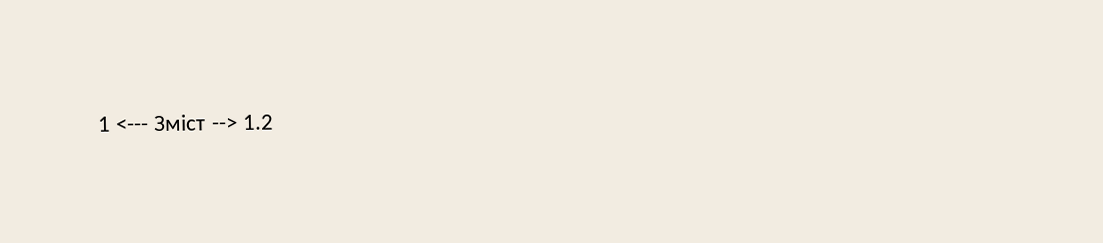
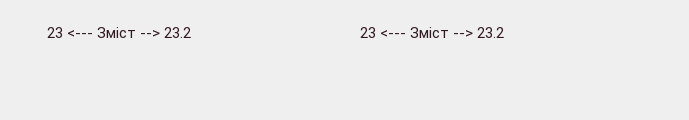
[97,114,274,132] 1 <--- Зміст --> 1.2 -> [47,27,192,38] [360,27,505,38] 23 <--- Зміст --> 23.2 // 23 <--- Зміст --> 23.2

